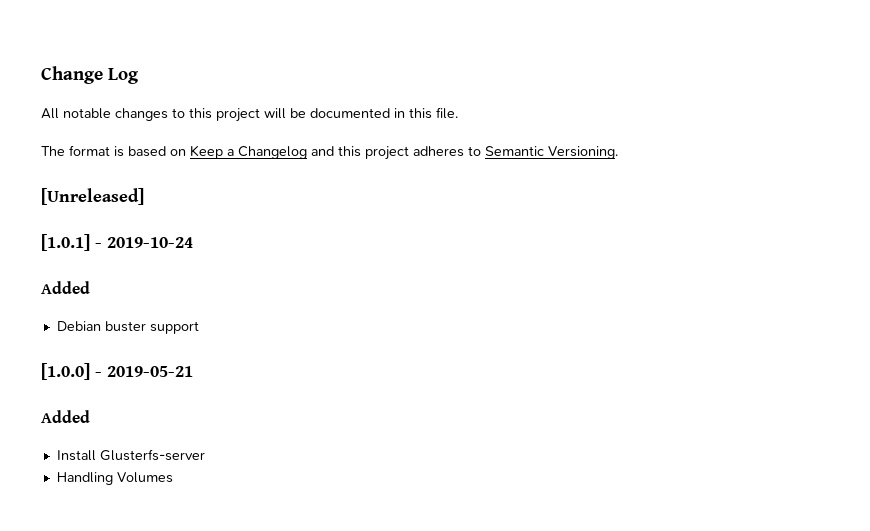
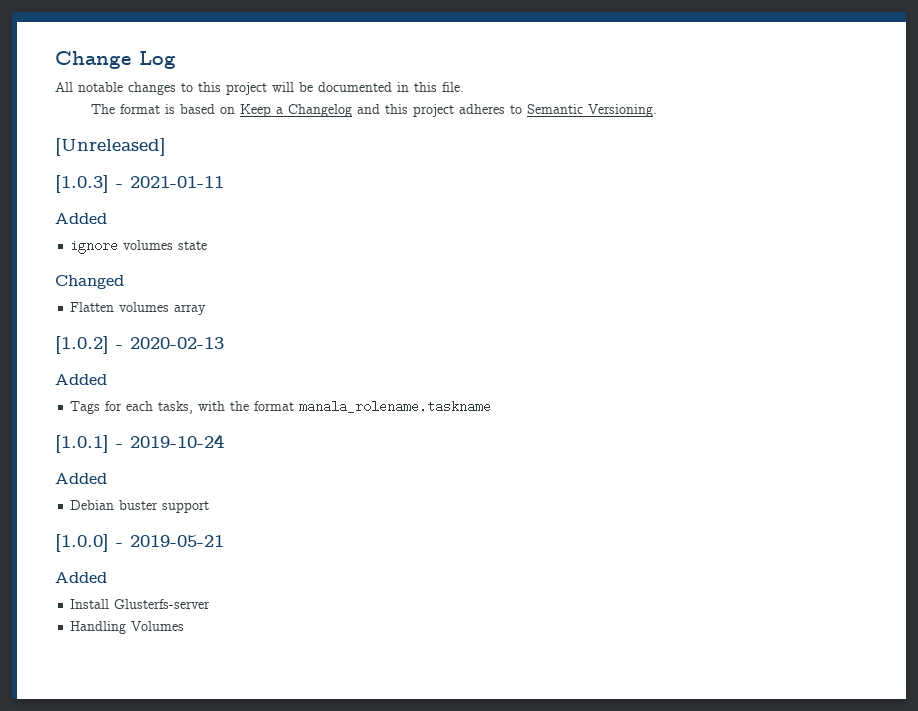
(144, 196) none -> [55,175,224,193] [55,213,107,224] [70,239,208,254] [55,275,124,289] [70,302,207,315] [55,336,224,354] [55,374,107,385] [70,400,492,414] // [1.0.3] - 2021-01-11 // Added // ignore volumes state // Changed // Flatten volumes array // [1.0.2] - 2020-02-13 // Added // Tags for each tasks, with the format manala_rolename.taskname

